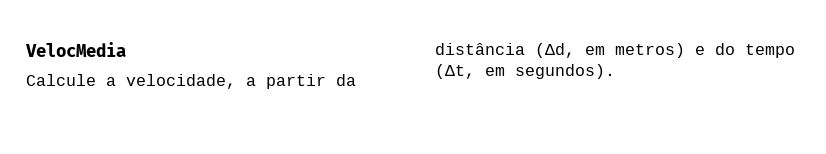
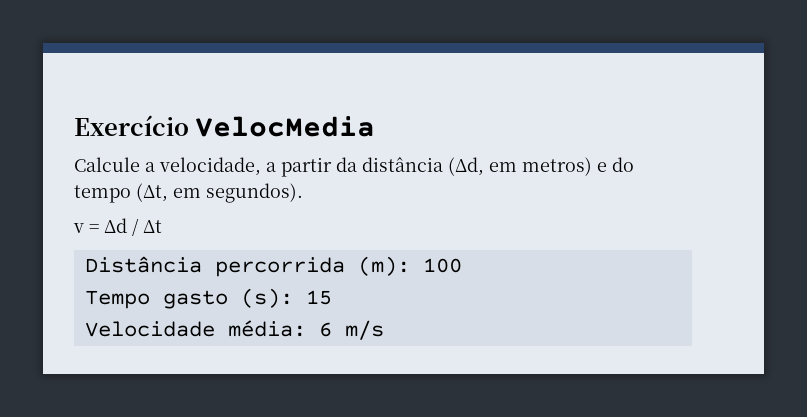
(25, 49) none -> [74,115,189,136] Exercício
(615, 71) none -> [73,218,162,236] [84,256,462,277] [84,288,332,309] [84,320,384,340] // v = Δd / Δt // Distância percorrida (m): 100 // Tempo gasto (s): 15 // Velocidade média: 6 m/s

